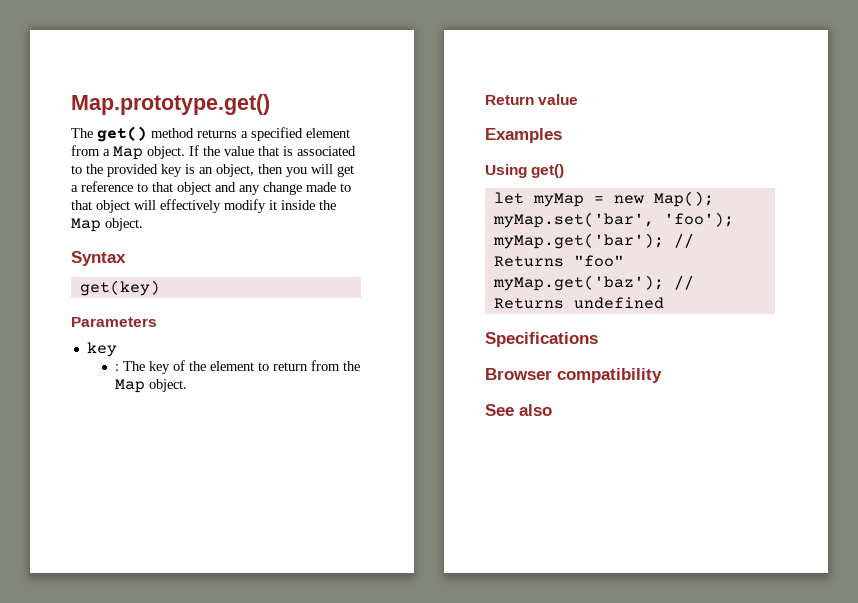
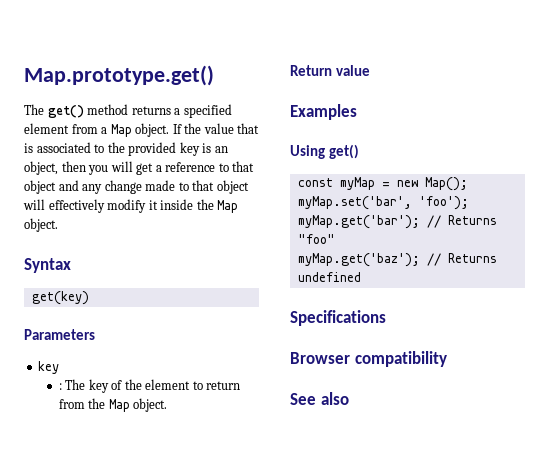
[493,192,524,204] let -> [297,178,333,187] const

